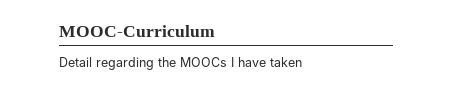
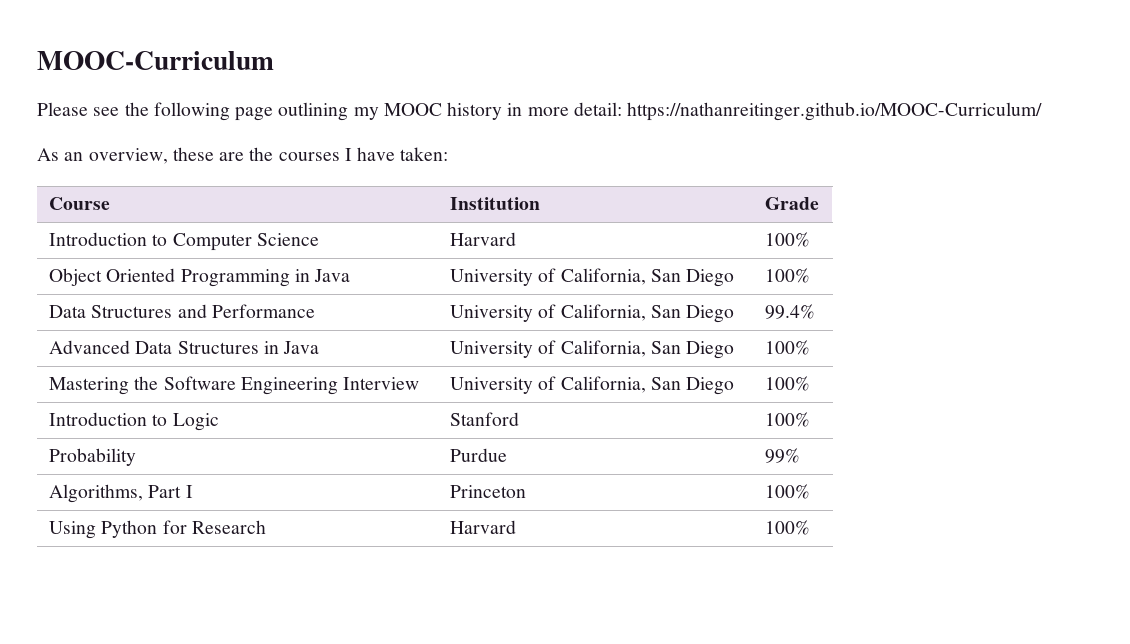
[59,57,302,70] Detail regarding the MOOCs I have taken -> [37,102,1043,121] [37,147,449,164] [49,197,111,210] [450,197,541,210] [765,197,820,210] [49,232,319,251] [450,232,517,246] [765,232,811,247] [49,268,351,287] [450,268,735,287] [765,268,811,283] [49,304,315,318] [450,304,735,323] [765,304,816,319] [49,340,320,354] [450,340,735,359] [765,340,811,355] [49,376,420,395] [450,376,735,395] [765,376,811,391] [49,412,219,431] [450,412,520,426] [765,412,811,427] [49,448,137,466] [450,448,508,462] [765,448,801,463] [49,484,193,503] [450,485,527,498] [765,484,811,499] [49,520,266,539] [450,520,517,534] [765,520,811,535] Please see the following page outlining my MOOC history in more detail: https://nathanreitinger.github.io/MOOC-Curriculum/ // As an overview, these are the courses I have taken: // Course | Institution | Grade // Introduction to Computer Science | Harvard | 100% // Object Oriented Programming in Java | University of California, San Diego | 100% // Data Structures and Performance | University of California, San Diego | 99.4% // Advanced Data Structures in Java | University of California, San Diego | 100% // Mastering the Software Engineering Interview | University of California, San Diego | 100% // Introduction to Logic | Stanford | 100% // Probability | Purdue | 99% // Algorithms, Part I | Princeton | 100% // Using Python for Research | Harvard | 100%

